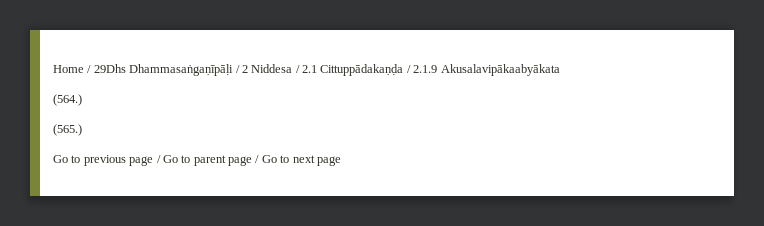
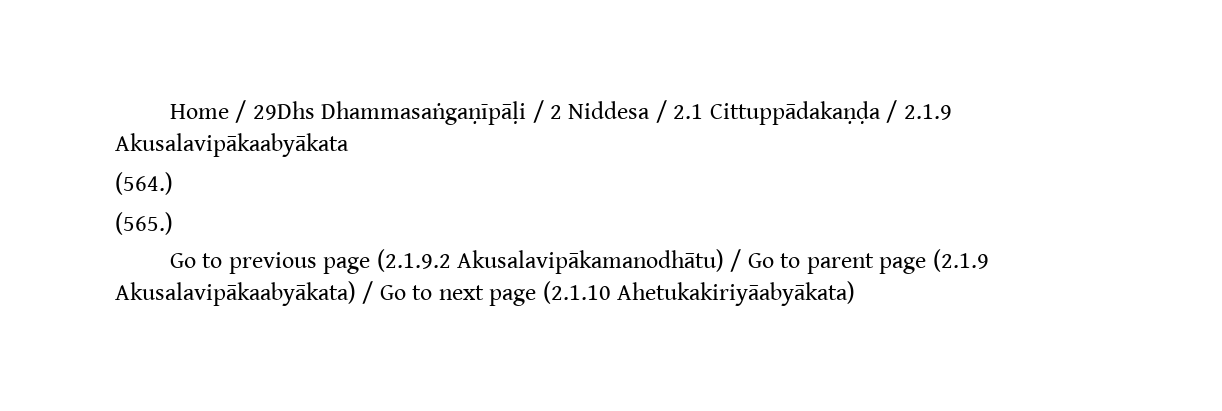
(154, 161) none -> [376,249,725,274] (2.1.9.2 Akusalavipākamanodhātu)
(252, 161) none -> [932,249,989,272] [115,281,356,306] (2.1.9 Akusalavipākaabyākata)
(341, 161) none -> [542,281,856,306] (2.1.10 Ahetukakiriyāabyākata)

